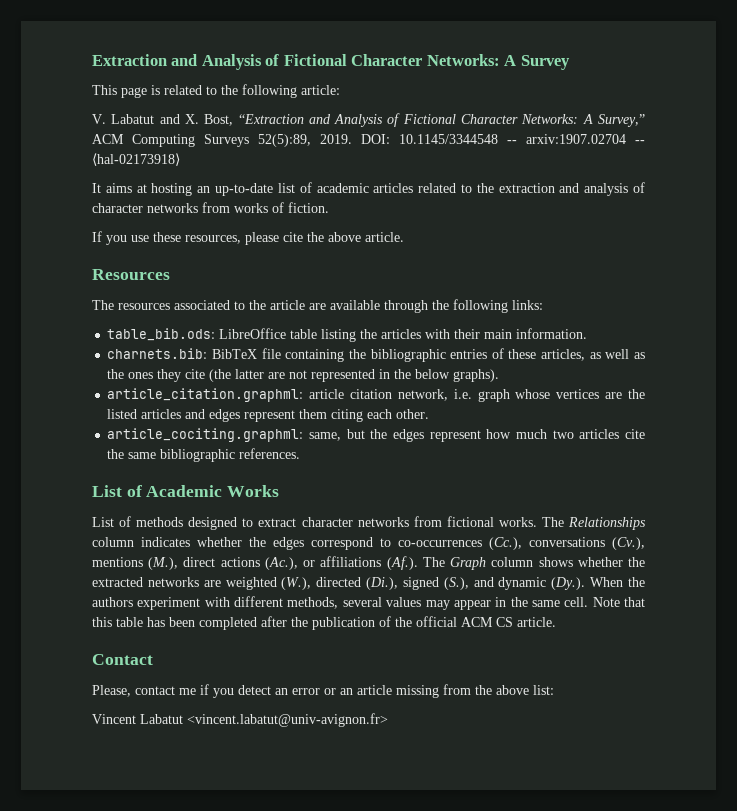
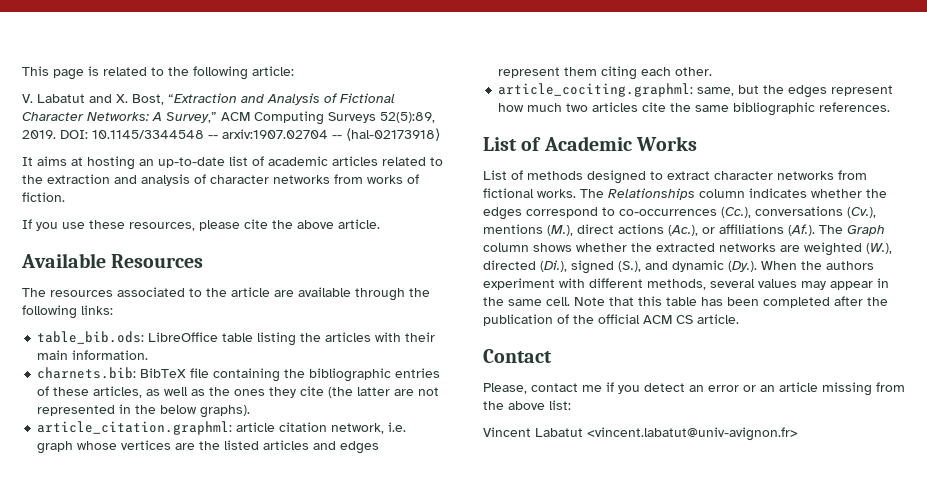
[92,54,570,70] Extraction and Analysis of Fictional Character Networks: A Survey // -> (22, 71) none
(404, 237) none -> [21,253,106,268] Available

